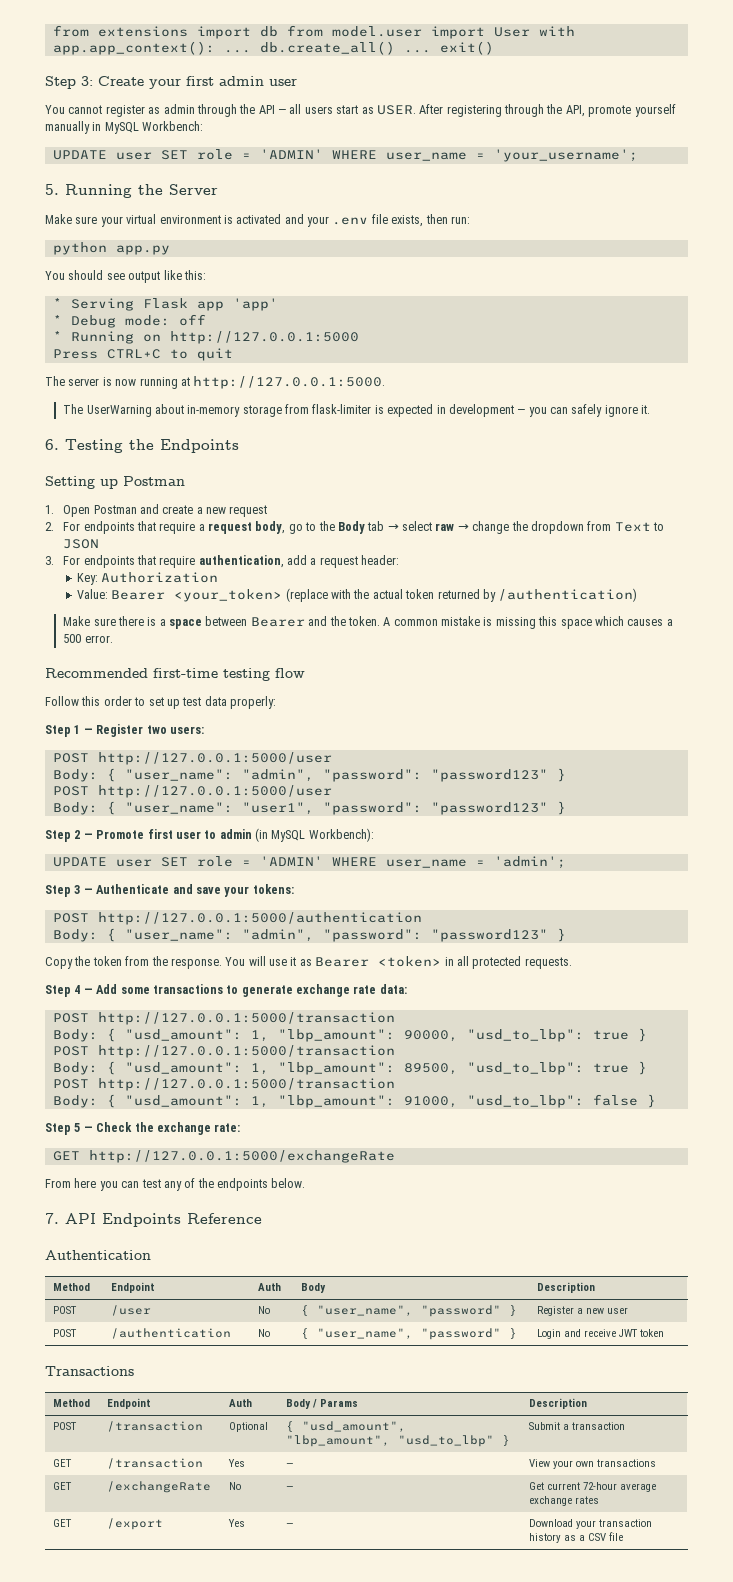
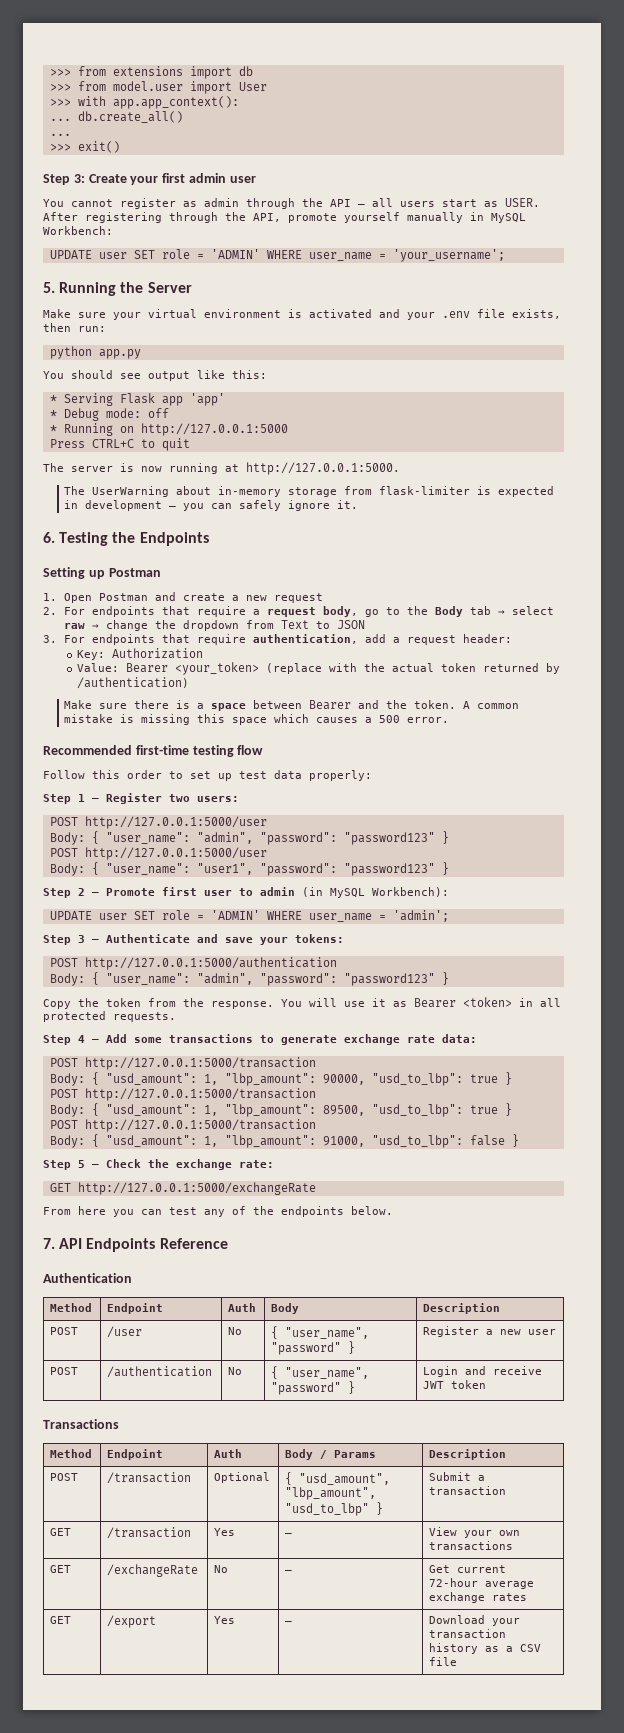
(52, 31) none -> [49,69,71,76] >>>
(278, 31) none -> [49,84,71,91] // >>>
(530, 32) none -> [49,99,71,106] // >>>
(215, 48) none -> (239, 102) //
[403,50,431,53] ... -> [49,133,71,136] [49,144,71,151] // ... // >>>

